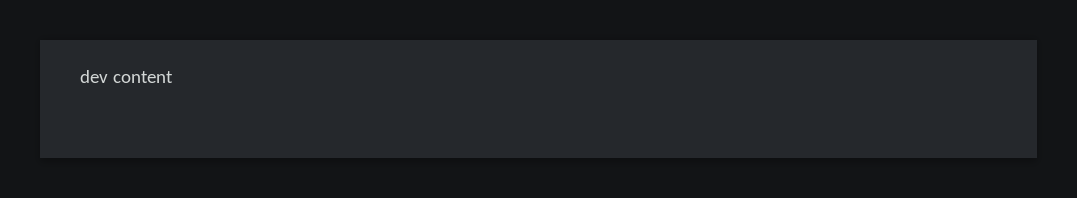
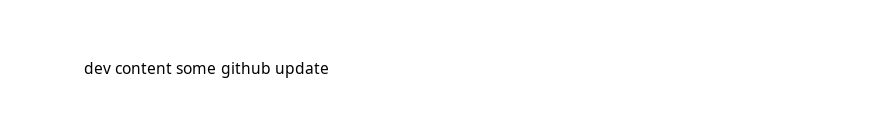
(173, 77) none -> [176,62,329,78] some github update

